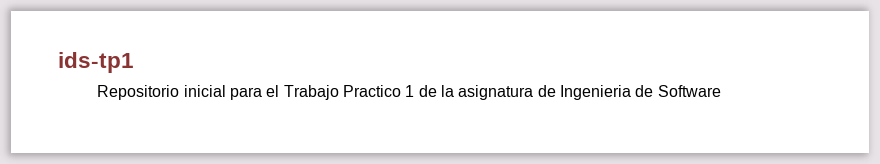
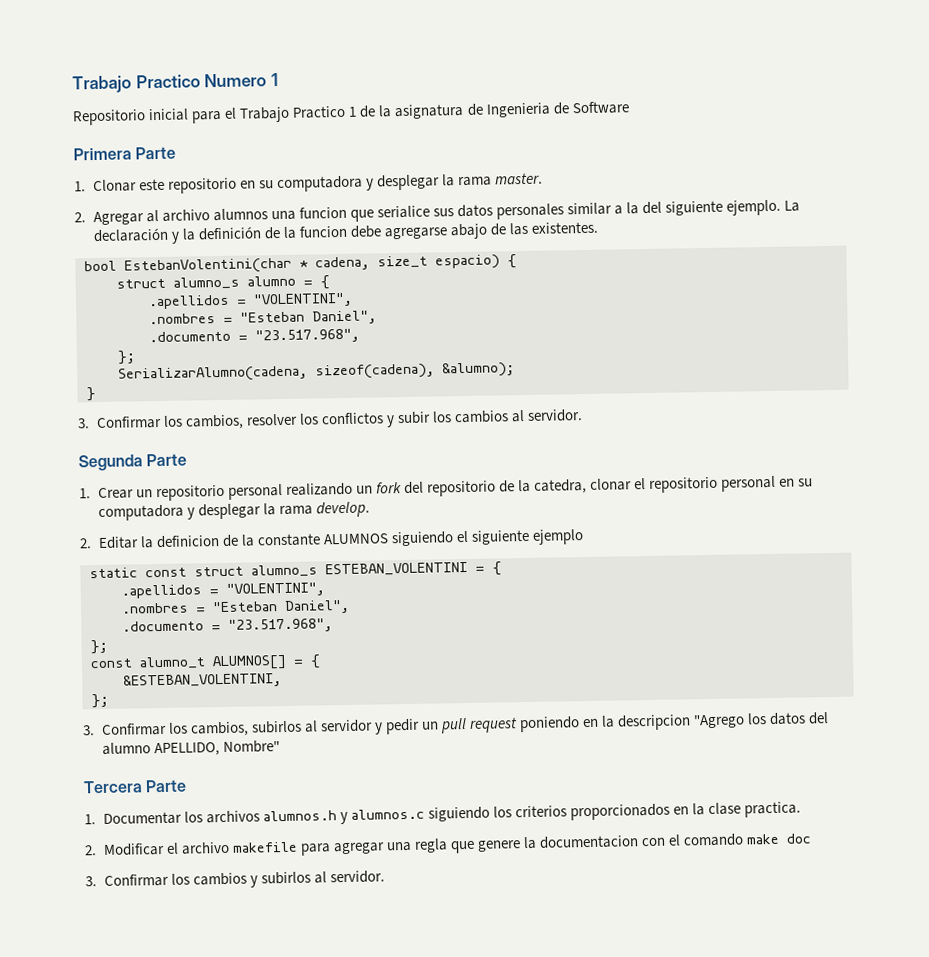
[58,52,134,73] ids-tp1 -> [72,73,278,94] Trabajo Practico Numero 1
(721, 91) none -> [73,146,177,161] [74,172,543,194] [74,199,801,226] [92,221,599,244] [84,254,517,275] [116,275,330,290] [148,292,353,310] [149,310,377,325] [149,328,360,344] [117,350,136,365] [118,362,515,383] [86,387,96,402] [77,409,584,430] [78,453,188,472] [79,475,814,502] [97,501,370,522] [79,529,585,550] [89,561,502,579] [121,582,325,599] [122,599,350,614] [122,618,333,633] [90,639,108,655] [90,654,321,671] [123,673,282,689] [91,693,109,709] [82,712,830,737] [101,740,280,757] [83,779,188,794] [84,801,802,825] [84,833,813,856] [85,870,385,888] // Primera Parte // 1. Clonar este repositorio en su computadora y desplegar la rama master. // 2. Agregar al archivo alumnos una funcion que serialice sus datos personales similar a la del siguiente ejemplo. La declaración y la definición de la funcion debe agregarse abajo de las existentes. // bool EstebanVolentini(char * cadena, size_t espacio) { // struct alumno_s alumno = { // .apellidos = "VOLENTINI", // .nombres = "Esteban Daniel", // .documento = "23.517.968", // }; // SerializarAlumno(cadena, sizeof(cadena), &alumno); // } // 3. Confirmar los cambios, resolver los conflictos y subir los cambios al servidor. // Segunda Parte // 1. Crear un repositorio personal realizando un fork del repositorio de la catedra, clonar el repositorio personal en su computadora y desplegar la rama develop. // 2. Editar la definicion de la constante ALUMNOS siguiendo el siguiente ejemplo // static const struct alumno_s ESTEBAN_VOLENTINI = { // .apellidos = "VOLENTINI", // .nombres = "Esteban Daniel", // .documento = "23.517.968", // }; // const alumno_t ALUMNOS[] = { // &ESTEBAN_VOLENTINI, // }; // 3. Confirmar los cambios, subirlos al servidor y pedir un pull request poniendo en la descripcion "Agrego los datos del alumno APELLIDO, Nombre" // Tercera Parte // 1. Documentar los archivos alumnos.h y alumnos.c siguiendo los criterios proporcionados en la clase practica. // 2. Modificar el archivo makefile para agregar una regla que genere la documentacion con el comando make doc // 3. Confirmar los cambios y subirlos al servidor.

